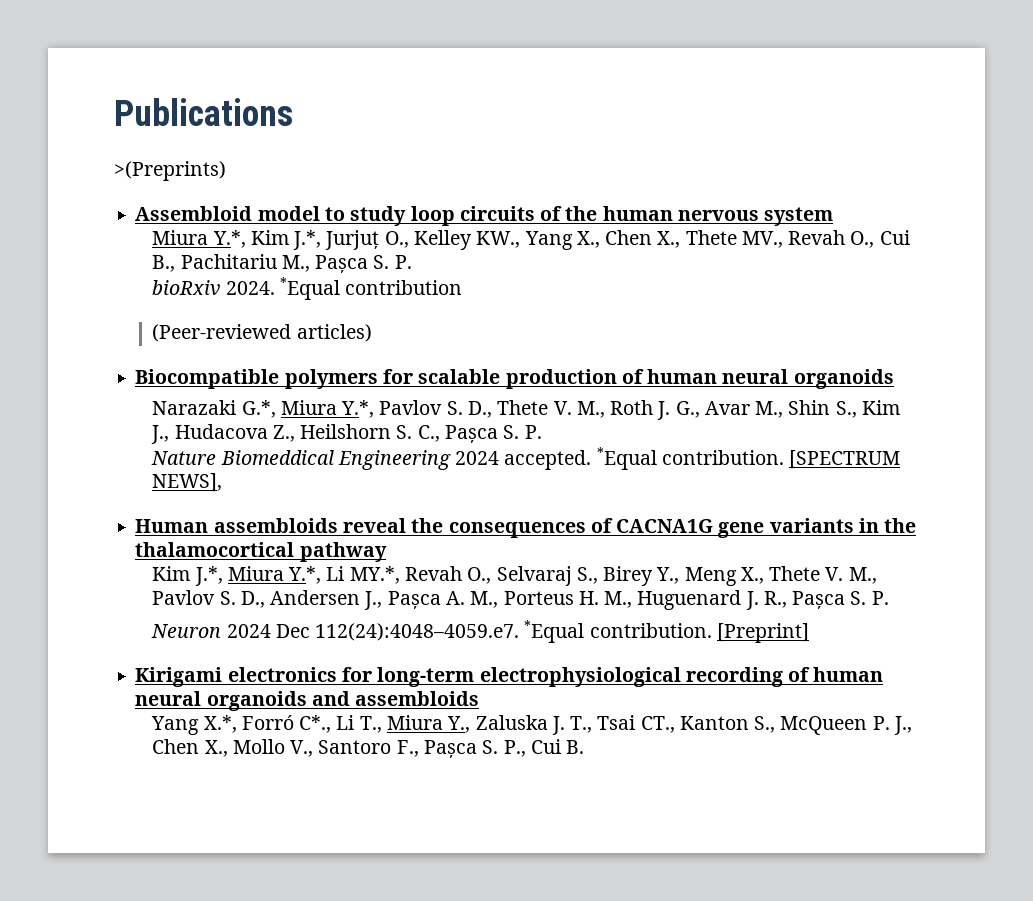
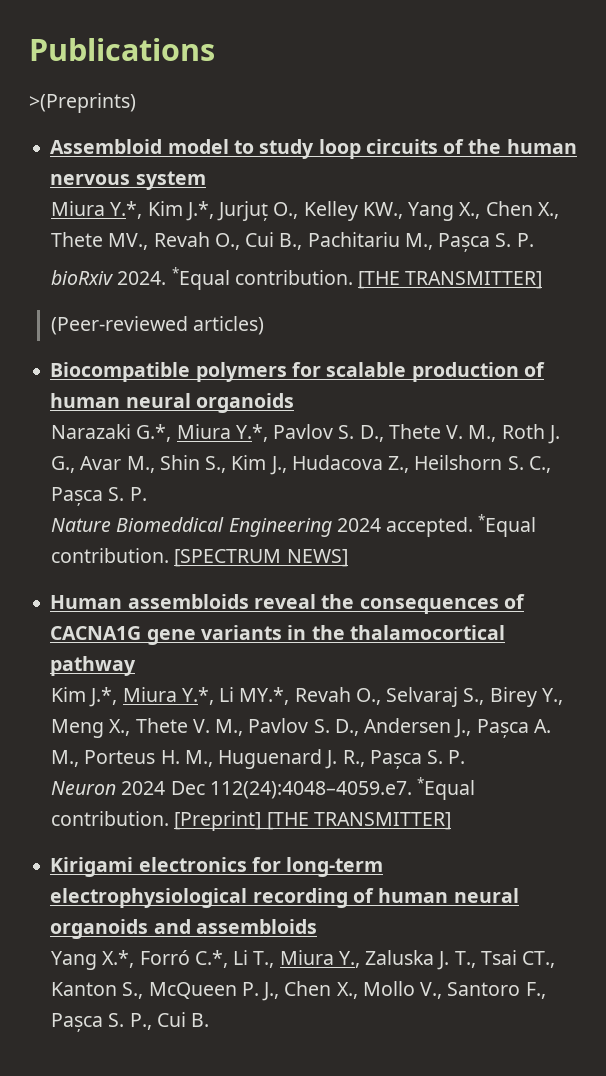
[345,280,463,295] contribution -> [234,270,543,289] contribution. [THE TRANSMITTER]
[152,473,223,492] NEWS], -> [286,549,348,567] NEWS]
(810, 633) none -> [266,812,451,830] [THE TRANSMITTER]
[299,715,332,733] C*., -> [194,950,228,968] C.*,

